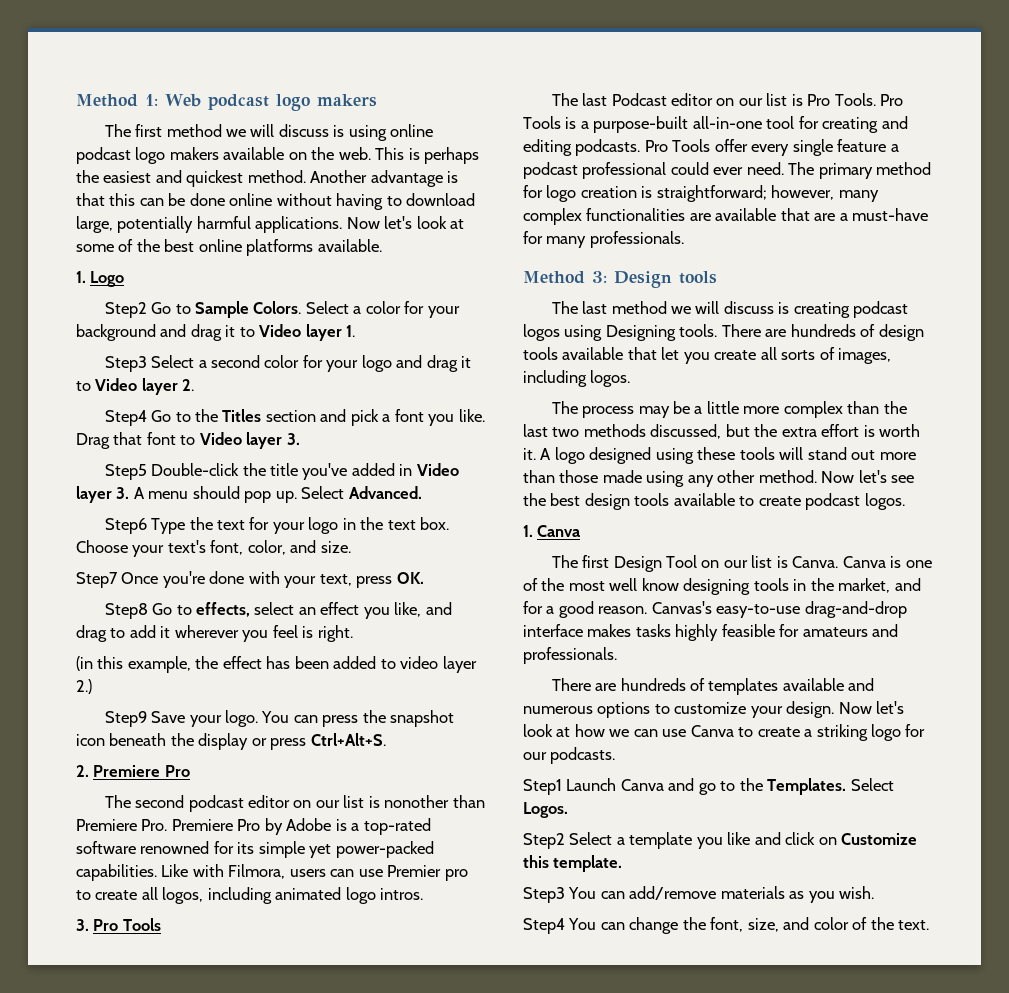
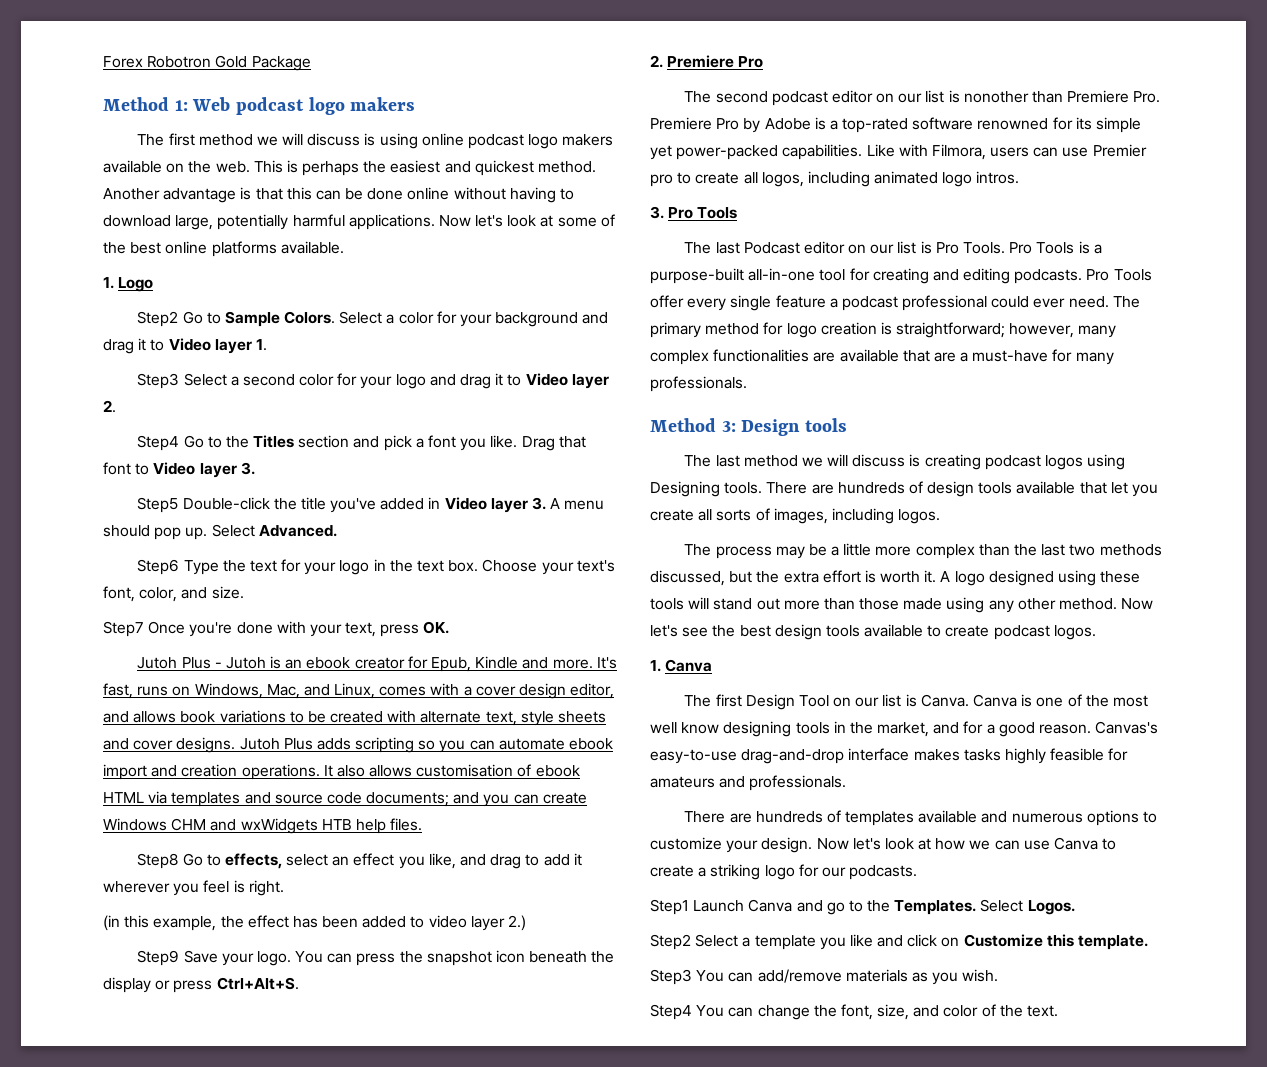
(76, 100) none -> [103,55,311,71] Forex Robotron Gold Package //
(424, 578) none -> [137,656,617,672] [103,683,615,699] [103,710,607,726] [103,737,614,753] [103,764,580,780] [103,791,587,807] [103,818,423,834] // Jutoh Plus - Jutoh is an ebook creator for Epub, Kindle and more. It's fast, runs on Windows, Mac, and Linux, comes with a cover design editor, and allows book variations to be created with alternate text, style sheets and cover designs. Jutoh Plus adds scripting so you can automate ebook import and creation operations. It also allows customisation of ebook HTML via templates and source code documents; and you can create Windows CHM and wxWidgets HTB help files.

